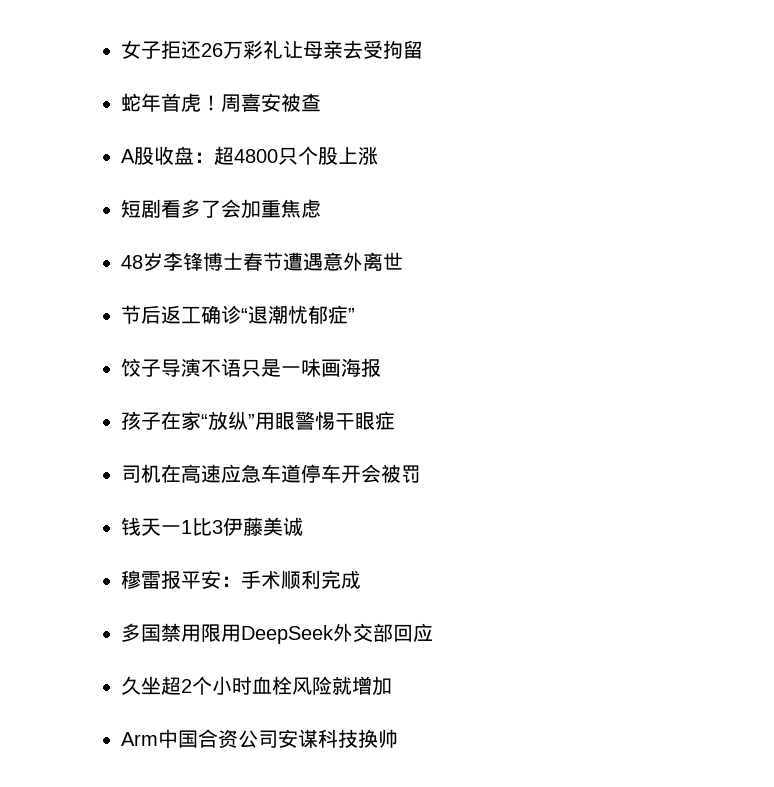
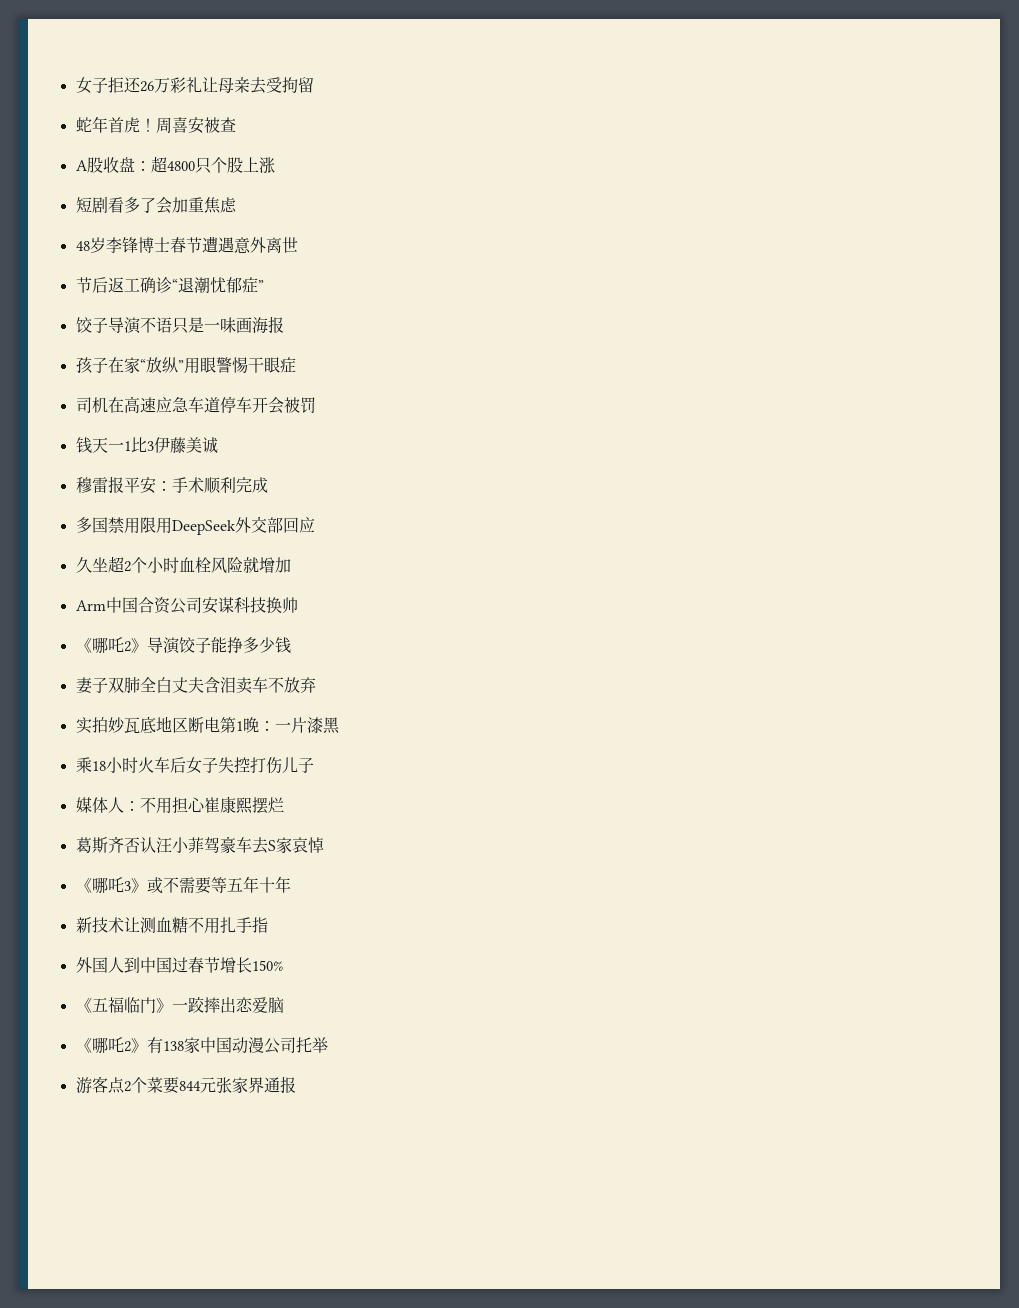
(398, 738) none -> [75,637,291,654] [75,677,316,694] [75,716,340,734] [75,757,314,774] [75,796,284,814] [75,836,324,854] [75,876,291,894] [75,916,268,934] [75,957,283,973] [75,997,284,1013] [75,1037,328,1054] [75,1076,296,1094] // 《哪吒2》导演饺子能挣多少钱 // 妻子双肺全白丈夫含泪卖车不放弃 // 实拍妙瓦底地区断电第1晚：一片漆黑 // 乘18小时火车后女子失控打伤儿子 // 媒体人：不用担心崔康熙摆烂 // 葛斯齐否认汪小菲驾豪车去S家哀悼 // 《哪吒3》或不需要等五年十年 // 新技术让测血糖不用扎手指 // 外国人到中国过春节增长150% // 《五福临门》一跤摔出恋爱脑 // 《哪吒2》有138家中国动漫公司托举 // 游客点2个菜要844元张家界通报

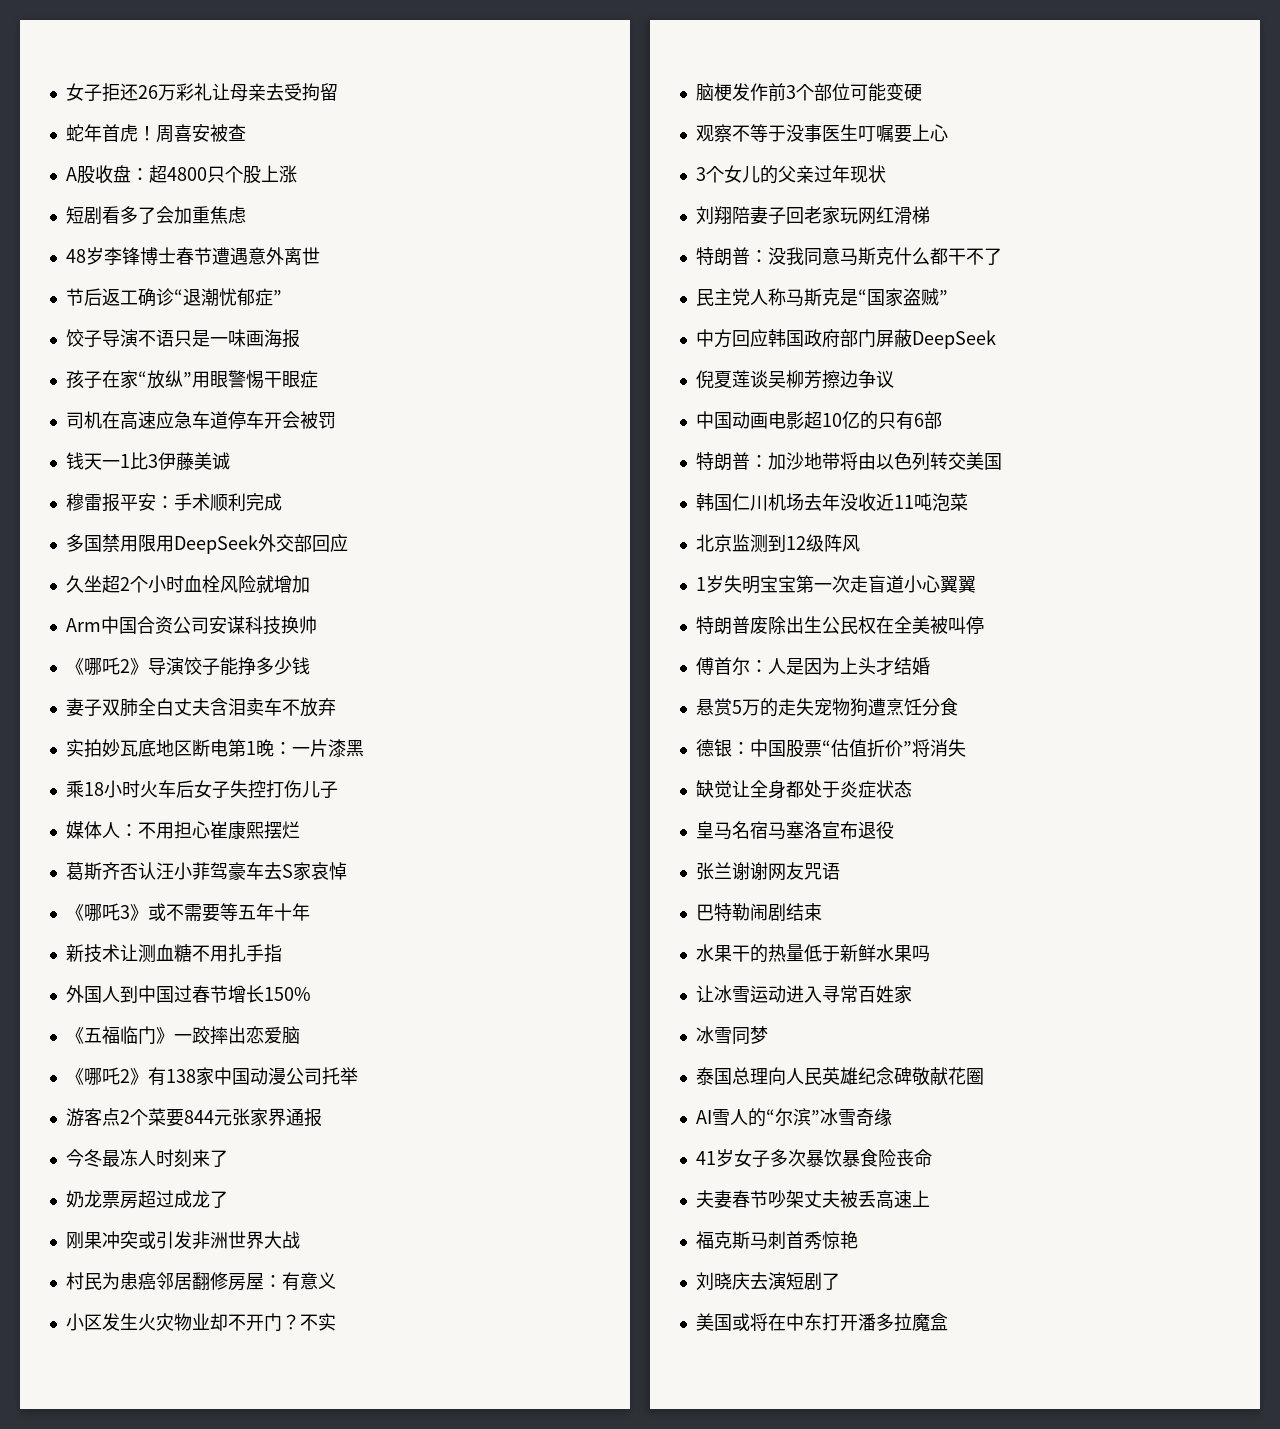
(296, 1084) none -> [65,1149,228,1168] [65,1190,228,1209] [65,1231,300,1249] [65,1272,336,1291] [65,1313,336,1331] [695,83,922,102] [695,124,948,143] [695,165,886,184] [695,206,930,225] [695,247,1002,266] [695,288,948,307] [695,329,996,349] [695,370,894,389] [695,411,942,430] [695,452,1002,471] [695,493,968,512] [695,534,860,553] [695,575,976,594] [695,616,984,635] [695,657,930,675] [695,698,958,717] [695,739,966,758] [695,780,912,799] [695,821,894,840] [695,862,840,881] [695,903,822,921] [695,944,930,963] [695,985,912,1004] [695,1026,768,1045] [695,1067,984,1086] [695,1108,892,1127] [695,1149,932,1168] [695,1190,930,1209] [695,1231,858,1250] [695,1272,840,1290] [695,1313,948,1332] // 今冬最冻人时刻来了 // 奶龙票房超过成龙了 // 刚果冲突或引发非洲世界大战 // 村民为患癌邻居翻修房屋：有意义 // 小区发生火灾物业却不开门？不实 // 脑梗发作前3个部位可能变硬 // 观察不等于没事医生叮嘱要上心 // 3个女儿的父亲过年现状 // 刘翔陪妻子回老家玩网红滑梯 // 特朗普：没我同意马斯克什么都干不了 // 民主党人称马斯克是“国家盗贼” // 中方回应韩国政府部门屏蔽DeepSeek // 倪夏莲谈吴柳芳擦边争议 // 中国动画电影超10亿的只有6部 // 特朗普：加沙地带将由以色列转交美国 // 韩国仁川机场去年没收近11吨泡菜 // 北京监测到12级阵风 // 1岁失明宝宝第一次走盲道小心翼翼 // 特朗普废除出生公民权在全美被叫停 // 傅首尔：人是因为上头才结婚 // 悬赏5万的走失宠物狗遭烹饪分食 // 德银：中国股票“估值折价”将消失 // 缺觉让全身都处于炎症状态 // 皇马名宿马塞洛宣布退役 // 张兰谢谢网友咒语 // 巴特勒闹剧结束 // 水果干的热量低于新鲜水果吗 // 让冰雪运动进入寻常百姓家 // 冰雪同梦 // 泰国总理向人民英雄纪念碑敬献花圈 // AI雪人的“尔滨”冰雪奇缘 // 41岁女子多次暴饮暴食险丧命 // 夫妻春节吵架丈夫被丢高速上 // 福克斯马刺首秀惊艳 // 刘晓庆去演短剧了 // 美国或将在中东打开潘多拉魔盒

